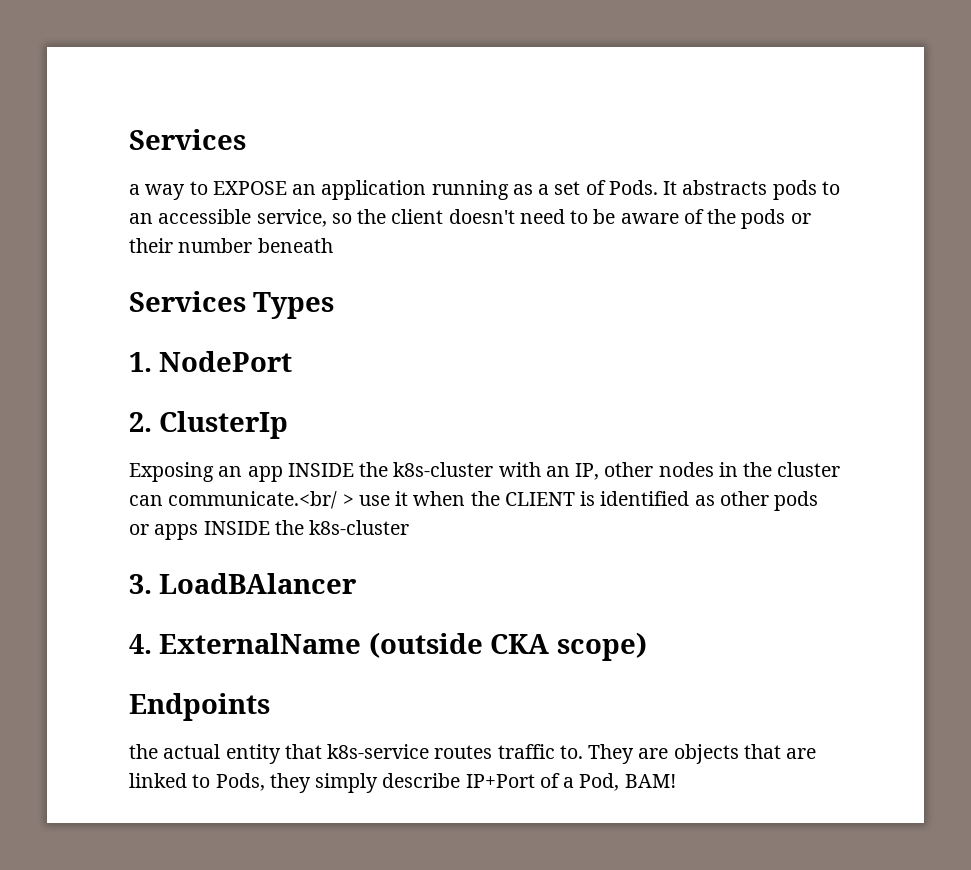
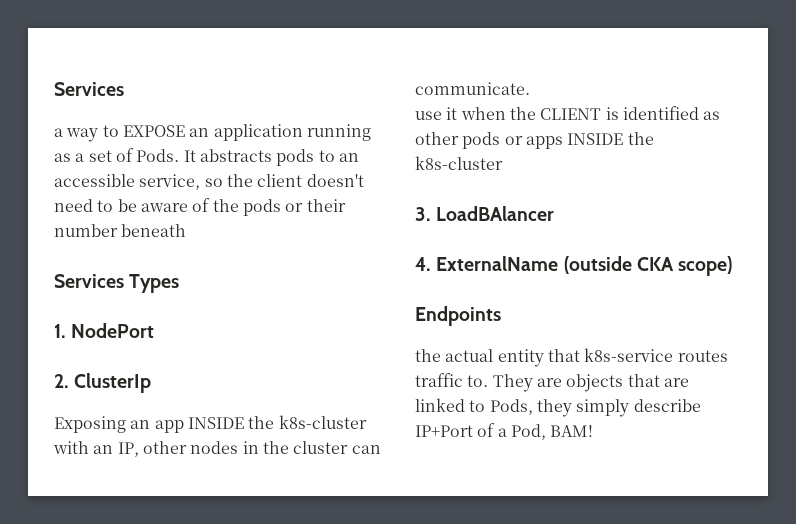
[168,491,354,509] communicate.<br/ > -> [415,82,530,95] communicate. //

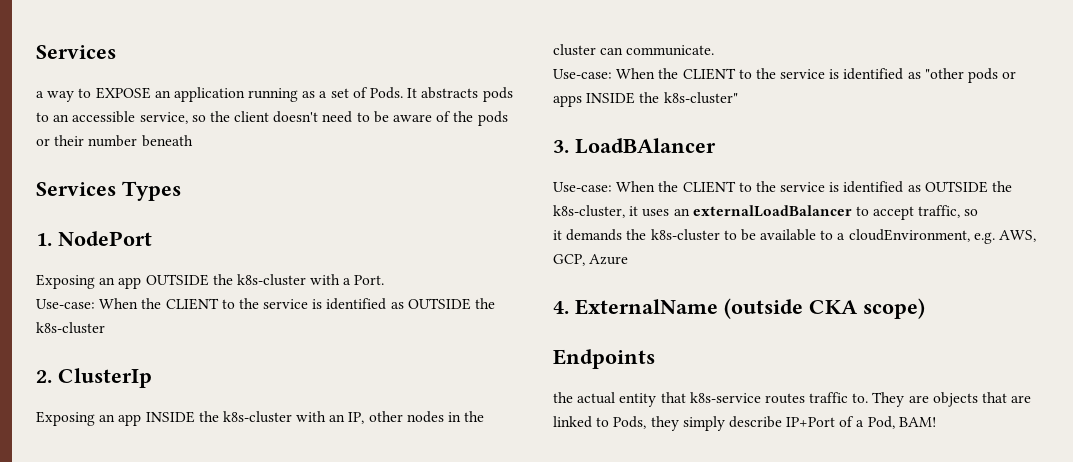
(155, 330) none -> [36,274,385,289] [36,298,496,310] [36,322,105,334] // Exposing an app OUTSIDE the k8s-cluster with a Port. // Use-case: When the CLIENT to the service is identified as OUTSIDE the k8s-cluster
[415,106,721,120] [415,132,459,145] use it when the CLIENT is identified as other -> [553,68,964,80] Use-case: When the CLIENT to the service is identified as "other
[415,156,503,170] k8s-cluster -> [663,92,738,104] k8s-cluster"
(555, 213) none -> [553,181,1013,193] [553,205,979,220] [553,229,1037,244] [553,254,629,266] // Use-case: When the CLIENT to the service is identified as OUTSIDE the k8s-cluster, it uses an externalLoadBalancer to accept traffic, so // it demands the k8s-cluster to be available to a cloudEnvironment, e.g. AWS, GCP, Azure

